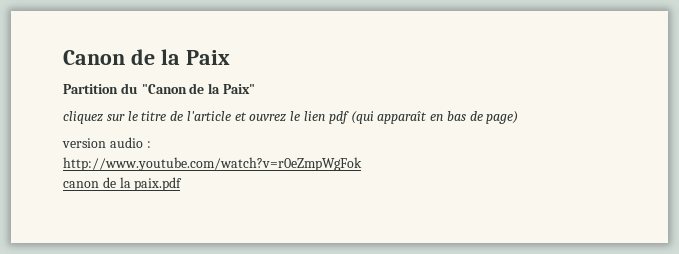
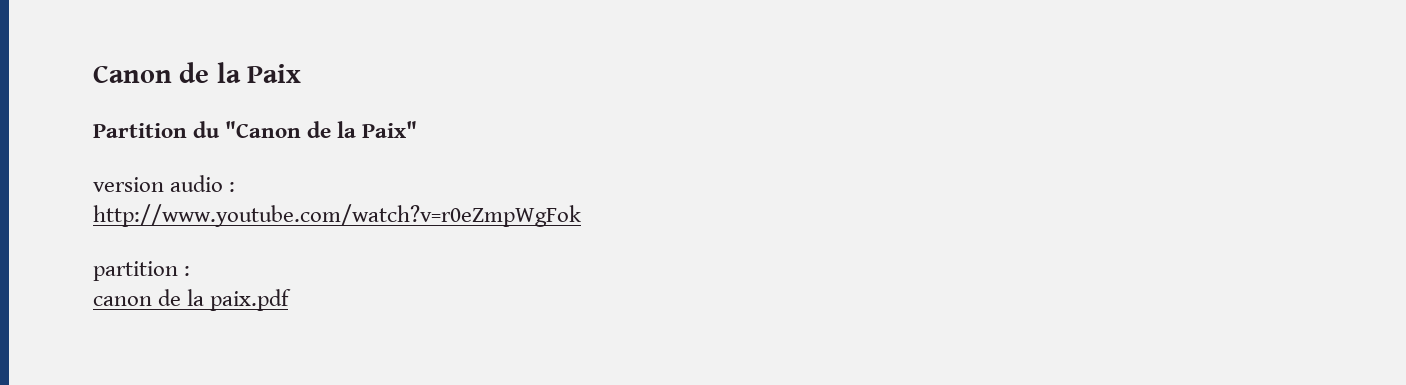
[63,111,519,124] // cliquez sur le titre de l'article et ouvrez le lien pdf (qui apparaît en bas de page) -> (418, 129) none
(362, 164) none -> [93,261,191,281] // partition :

